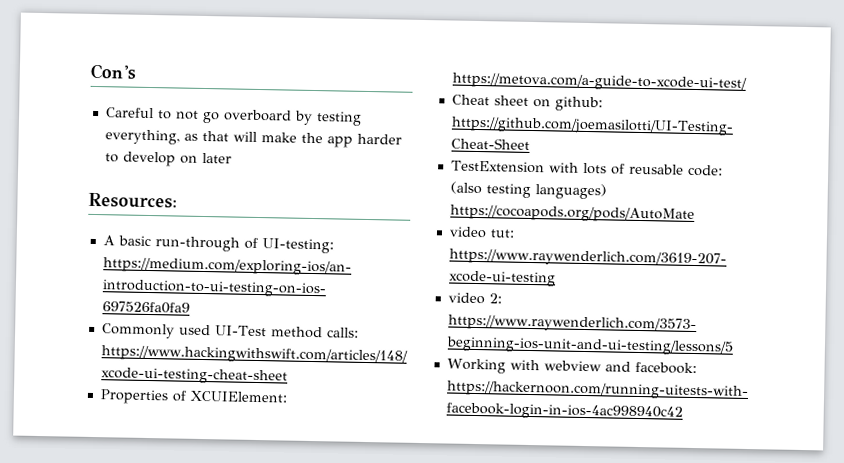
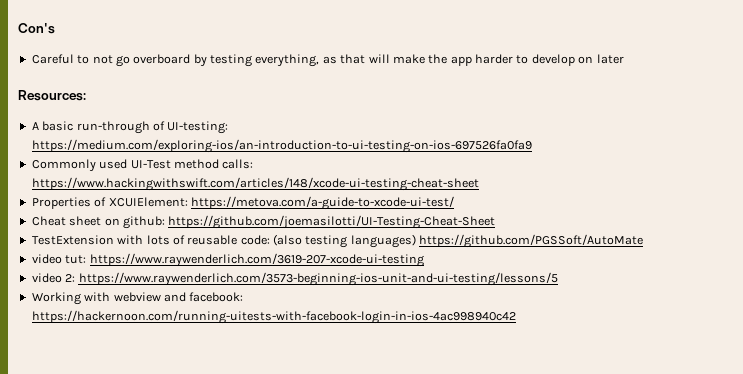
[449,204,695,223] https://cocoapods.org/pods/AutoMate -> [419,234,644,248] https://github.com/PGSSoft/AutoMate

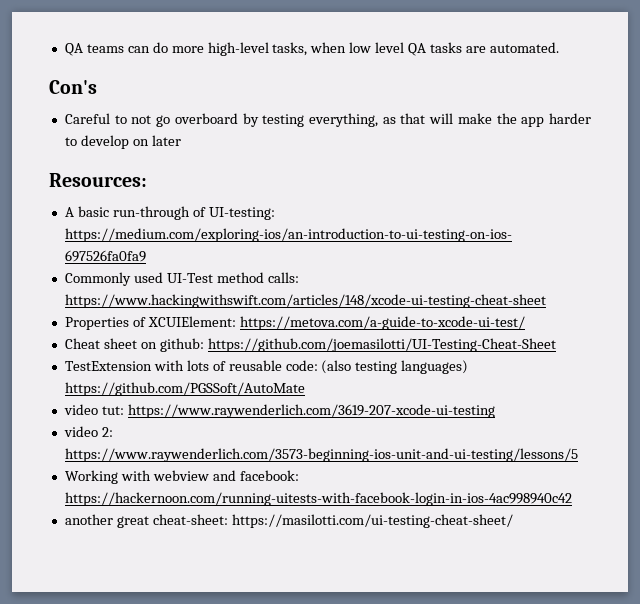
(18, 28) none -> [64,42,559,56] QA teams can do more high-level tasks, when low level QA tasks are automated. //
(516, 317) none -> [64,514,513,528] // another great cheat-sheet: https://masilotti.com/ui-testing-cheat-sheet/

